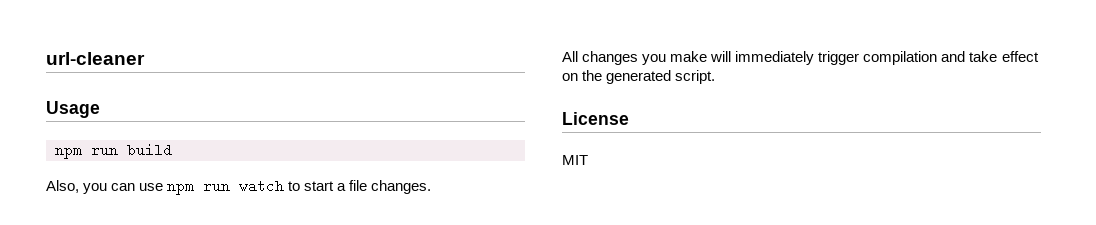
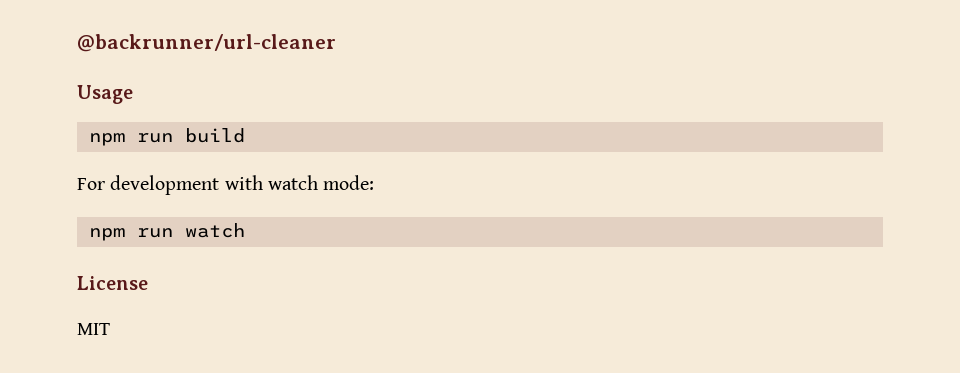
[46,52,145,65] url-cleaner -> [77,34,336,52] @backrunner/url-cleaner
[46,179,432,195] [562,51,1039,65] [562,70,716,84] Also, you can use npm run watch to start a file changes. // All changes you make will immediately trigger compilation and take effect on the generated script. -> [77,175,375,195] [88,223,245,241] For development with watch mode: // npm run watch

